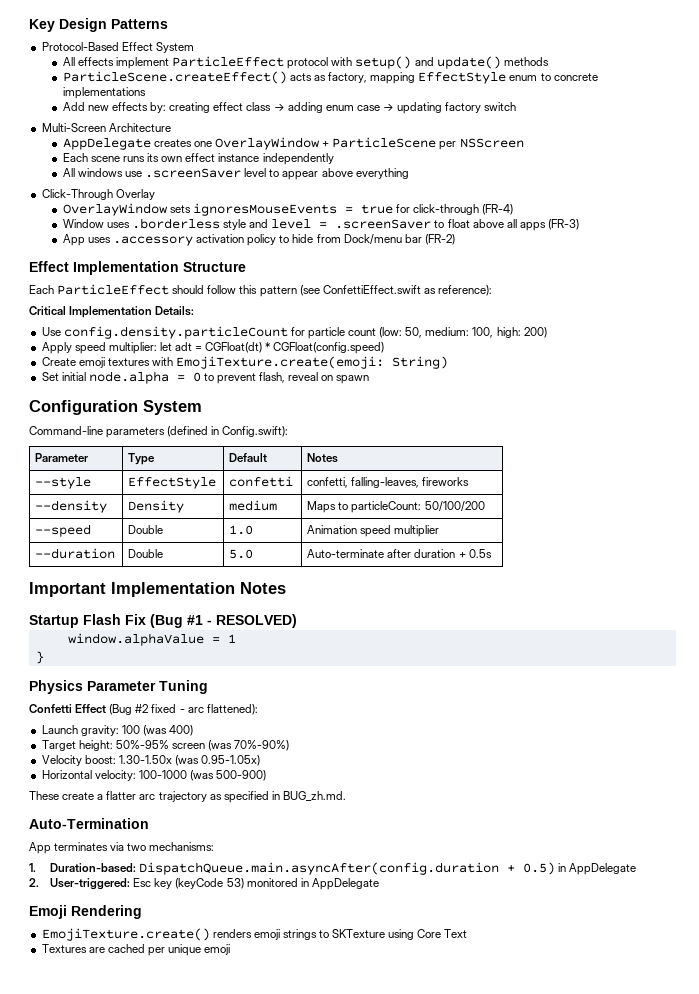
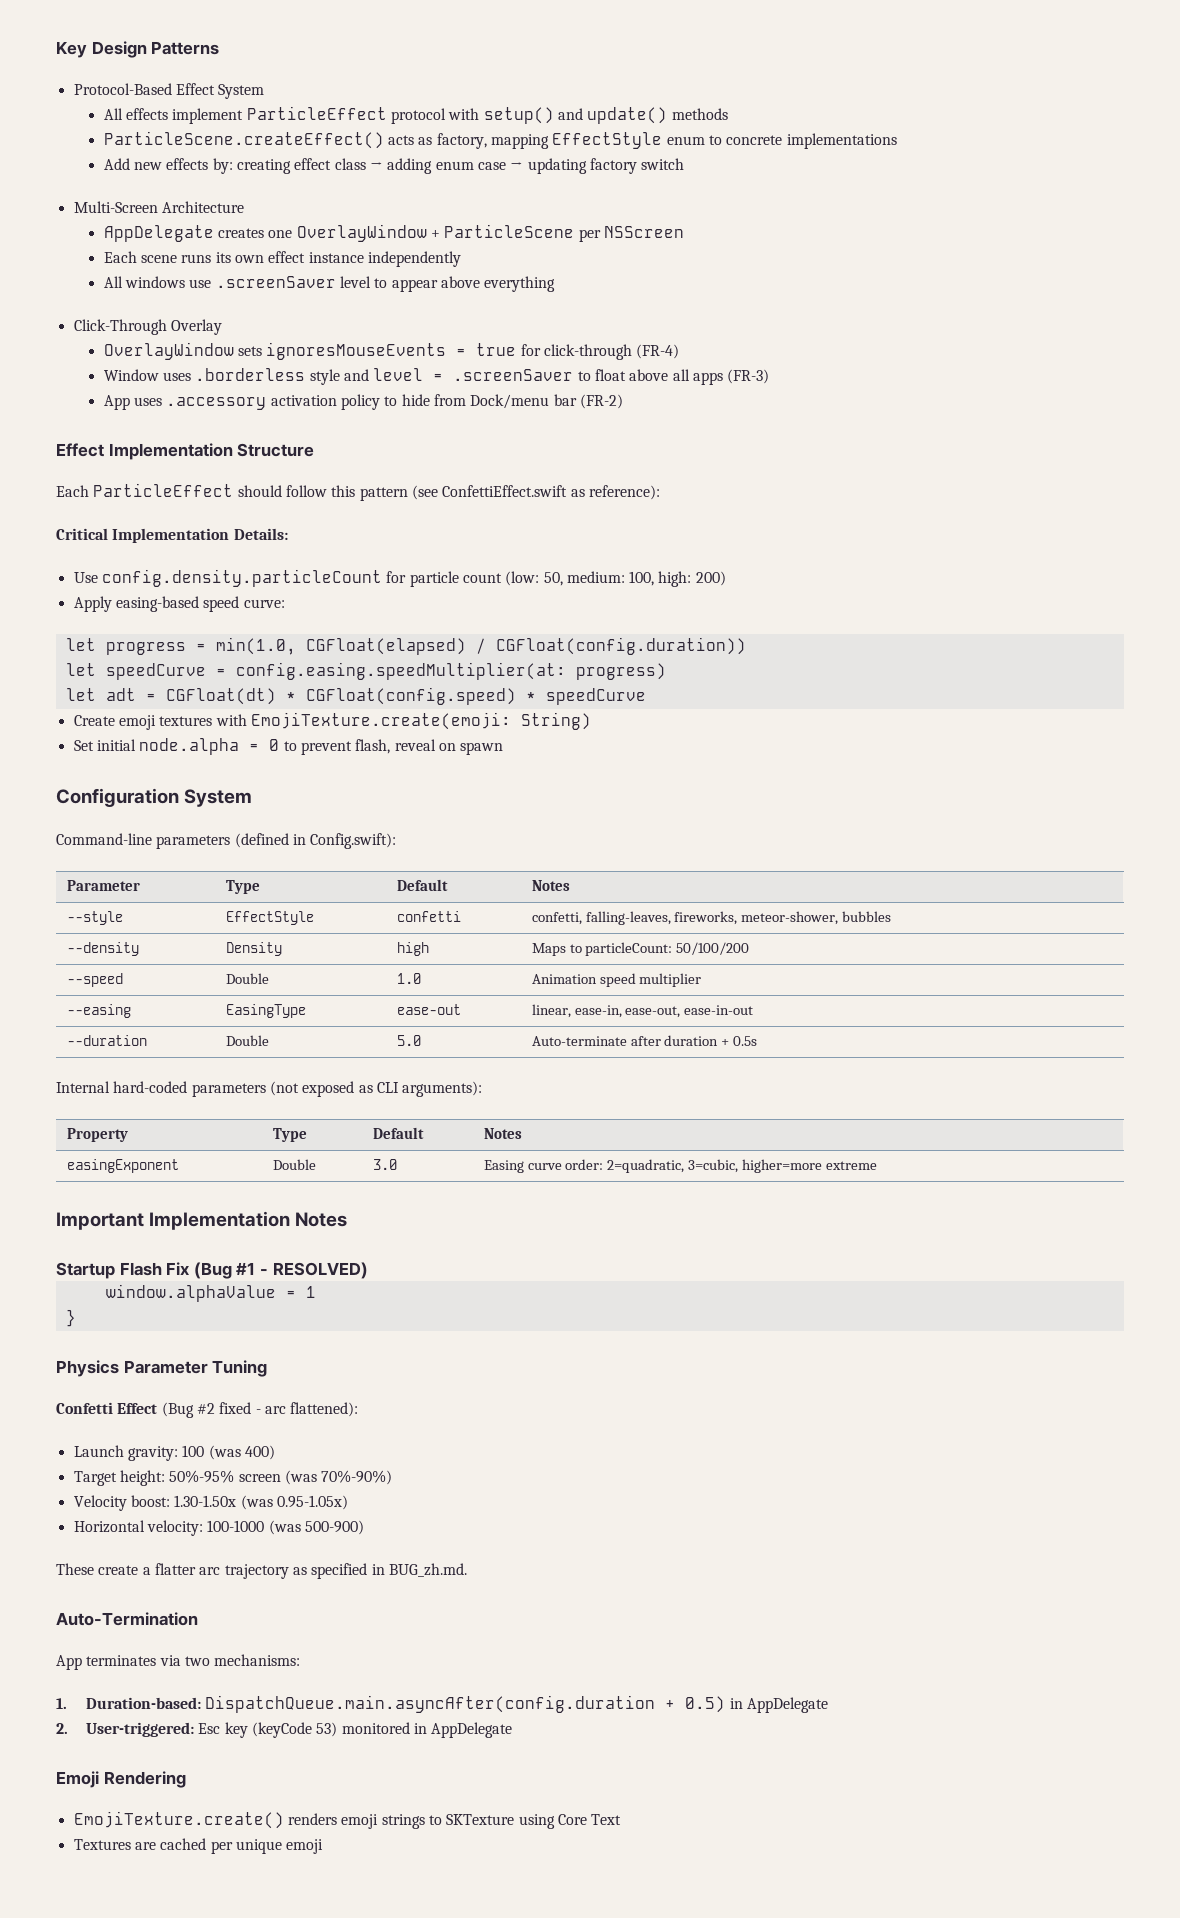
[74,342,157,354] speed multiplier: -> [115,596,285,612] [65,637,746,655] [65,662,666,680] easing-based speed curve: // let progress = min(1.0, CGFloat(elapsed) / CGFloat(config.duration)) // let speedCurve = config.easing.speedMultiplier(at: progress) //
(385, 348) none -> [525,688,646,705] * speedCurve
[422,477,470,486] fireworks -> [674,911,892,925] fireworks, meteor-shower, bubbles
[229,500,278,511] medium -> [396,942,429,956] high
(440, 531) none -> [66,1004,131,1018] [225,1004,306,1018] [396,1004,461,1015] [531,1004,754,1018] // --easing | EasingType | ease-out | linear, ease-in, ease-out, ease-in-out
(492, 553) none -> [56,1081,483,1097] [66,1128,128,1142] [272,1128,307,1142] [372,1127,424,1139] [483,1128,522,1139] [66,1159,179,1173] [272,1159,316,1170] [372,1159,397,1170] [483,1159,878,1173] // Internal hard-coded parameters (not exposed as CLI arguments): // Property | Type | Default | Notes // easingExponent | Double | 3.0 | Easing curve order: 2=quadratic, 3=cubic, higher=more extreme

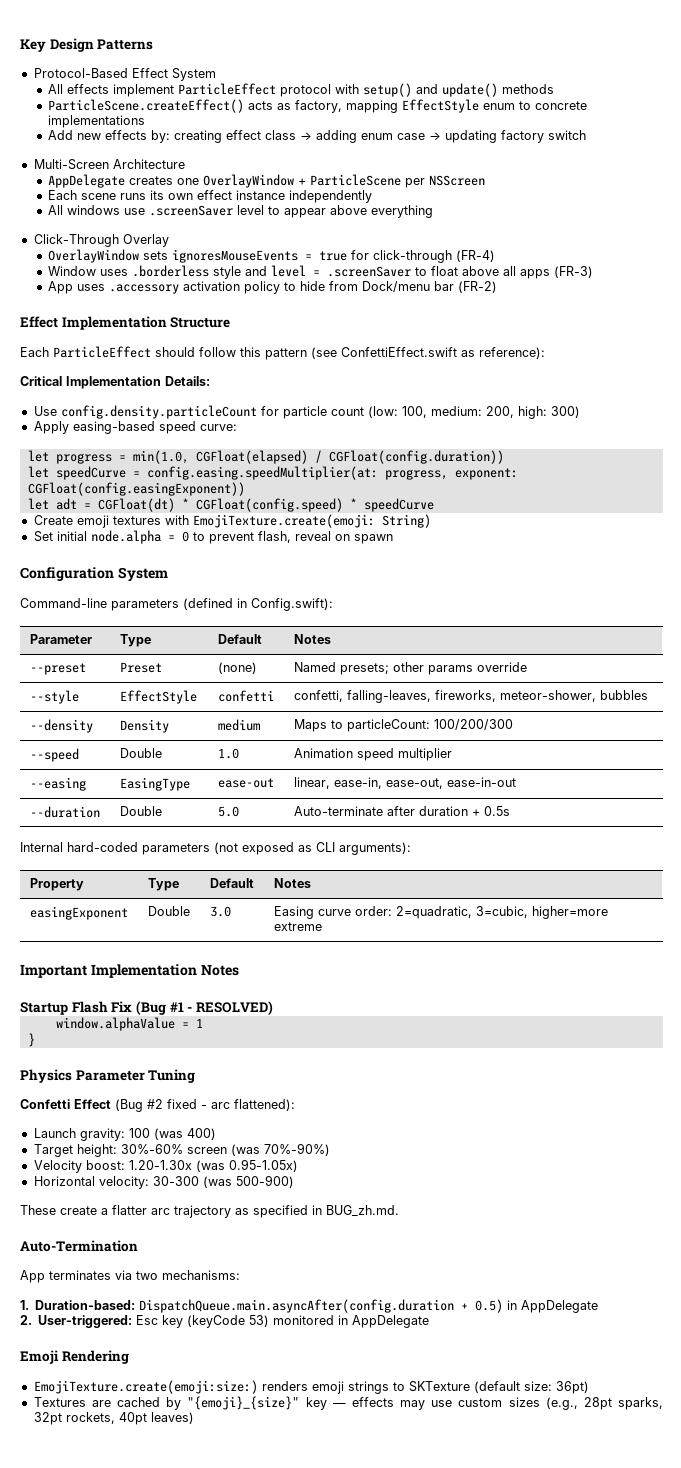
[543,571,726,587] 50, medium: 100, high: 200) -> [401,406,580,419] 100, medium: 200, high: 300)
[575,663,666,680] progress) -> [384,468,518,480] [27,482,245,496] progress, exponent: CGFloat(config.easingExponent))
(570, 885) none -> [29,663,86,675] [119,662,162,673] [217,662,257,674] [293,662,527,675] // --preset | Preset | (none) | Named presets; other params override
[396,942,429,956] high -> [217,719,260,731] medium
[676,942,750,955] 50/100/200 -> [433,719,513,730] 100/200/300
[169,1470,235,1483] 50%-95% -> [120,1144,183,1154] 30%-60%
[174,1495,237,1507] 1.30-1.50x -> [128,1160,192,1170] 1.20-1.30x
[207,1520,265,1532] 100-1000 -> [152,1176,199,1186] 30-300
[73,1811,284,1829] EmojiTexture.create() -> [33,1380,258,1394] EmojiTexture.create(emoji:size:)
[518,1814,622,1829] using Core Text -> [473,1381,589,1394] (default size: 36pt)
[210,1839,324,1854] per unique emoji -> [166,1396,664,1410] [33,1412,194,1425] by "{emoji}_{size}" key — effects may use custom sizes (e.g., 28pt sparks, 32pt rockets, 40pt leaves)

